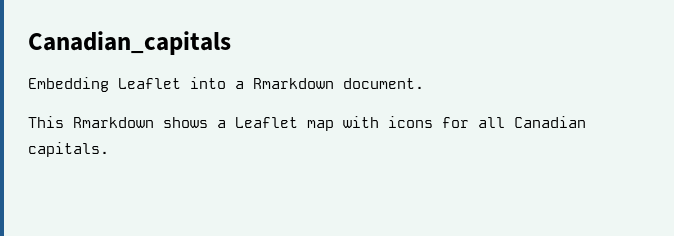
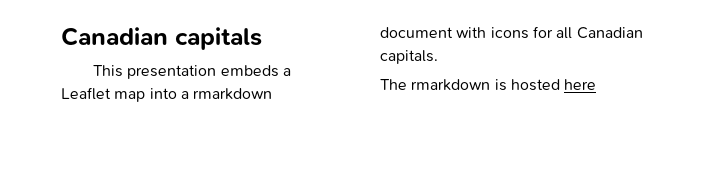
[28,31,231,55] [28,77,424,92] Canadian_capitals // Embedding Leaflet into a Rmarkdown document. -> [61,27,262,50] Canadian capitals
[73,117,208,128] Rmarkdown shows -> [127,65,279,79] presentation embeds
(334, 125) none -> [149,88,273,100] [380,27,453,38] into a rmarkdown document
(109, 149) none -> [380,79,597,91] // The rmarkdown is hosted here

